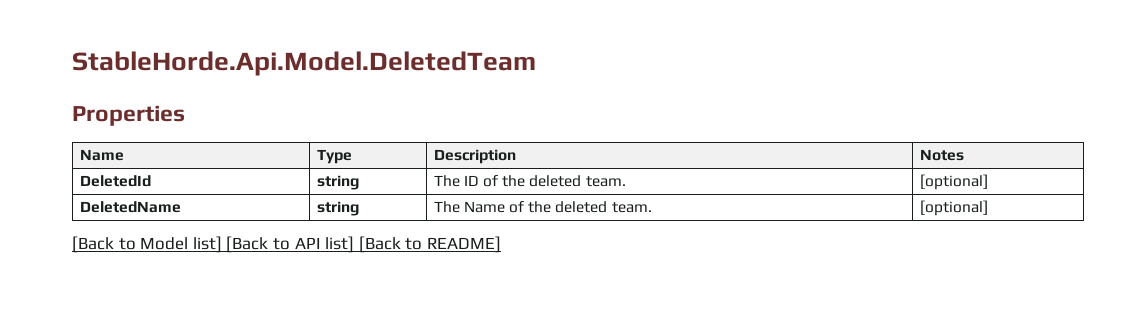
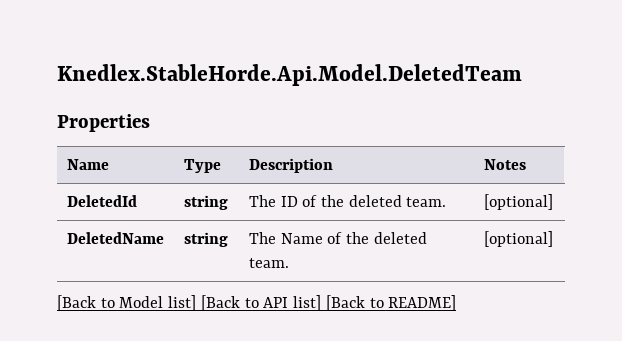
[72,51,536,76] StableHorde.Api.Model.DeletedTeam -> [57,64,522,86] Knedlex.StableHorde.Api.Model.DeletedTeam

